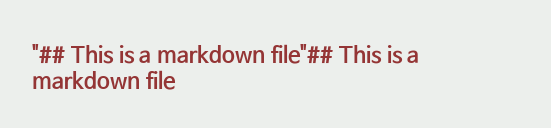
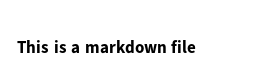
[32,44,334,64] "## This is a markdown file"## -> (17, 46) none

